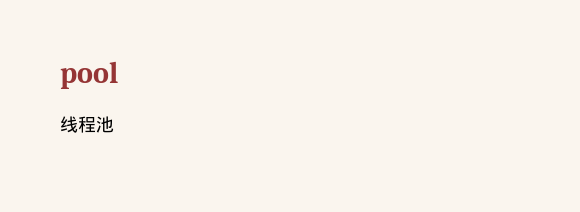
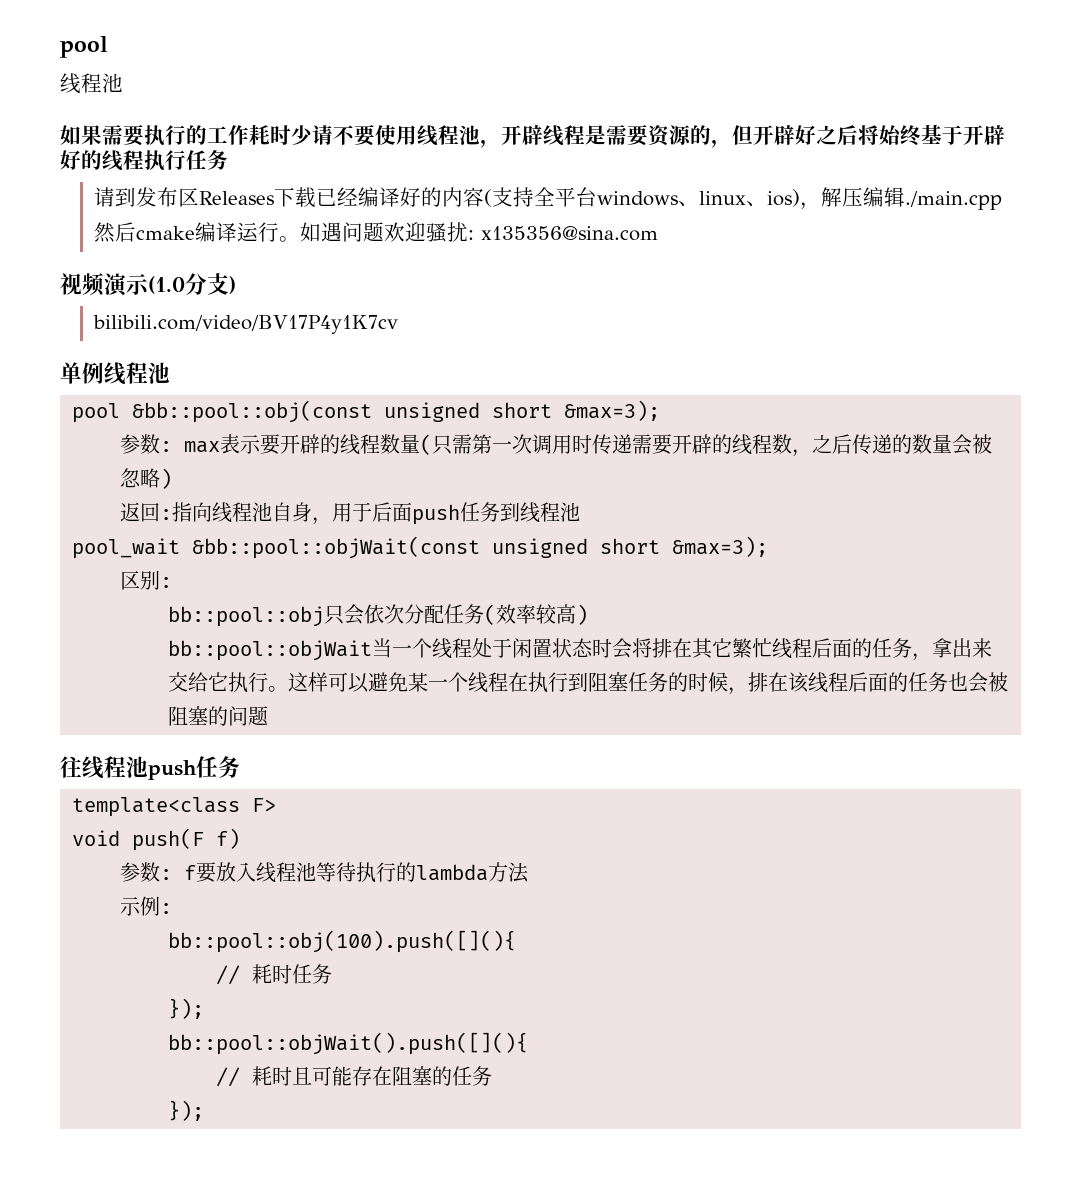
(114, 124) none -> [60,124,1005,148] [60,150,228,171] [94,187,1003,210] [94,222,659,243] [60,273,236,297] [93,315,399,334] [60,362,170,385] [72,400,661,423] [120,434,993,457] [120,468,173,489] [120,502,581,525] [72,536,769,559] [120,570,173,590] [168,604,589,627] [168,638,993,661] [168,672,1009,695] [168,706,269,726] [60,756,240,780] [72,797,277,817] [72,828,241,851] [120,862,530,883] [120,896,173,916] [168,930,517,953] [216,964,333,985] [168,998,205,1019] [168,1032,529,1055] [216,1066,493,1087] [168,1100,205,1121] // 如果需要执行的工作耗时少请不要使用线程池，开辟线程是需要资源的，但开辟好之后将始终基于开辟好的线程执行任务 // 请到发布区Releases下载已经编译好的内容(支持全平台windows、linux、ios)，解压编辑./main.cpp然后cmake编译运行。如遇问题欢迎骚扰: x135356@sina.com // 视频演示(1.0分支) // bilibili.com/video/BV17P4y1K7cv // 单例线程池 // pool &bb::pool::obj(const unsigned short &max=3); // 参数: max表示要开辟的线程数量(只需第一次调用时传递需要开辟的线程数，之后传递的数量会被忽略) // 返回:指向线程池自身，用于后面push任务到线程池 // pool_wait &bb::pool::objWait(const unsigned short &max=3); // 区别: // bb::pool::obj只会依次分配任务(效率较高) // bb::pool::objWait当一个线程处于闲置状态时会将排在其它繁忙线程后面的任务，拿出来交给它执行。这样可以避免某一个线程在执行到阻塞任务的时候，排在该线程后面的任务也会被阻塞的问题 // 往线程池push任务 // template<class F> // void push(F f) // 参数: f要放入线程池等待执行的lambda方法 // 示例: // bb::pool::obj(100).push([](){ // // 耗时任务 // }); // bb::pool::objWait().push([](){ // // 耗时且可能存在阻塞的任务 // });

